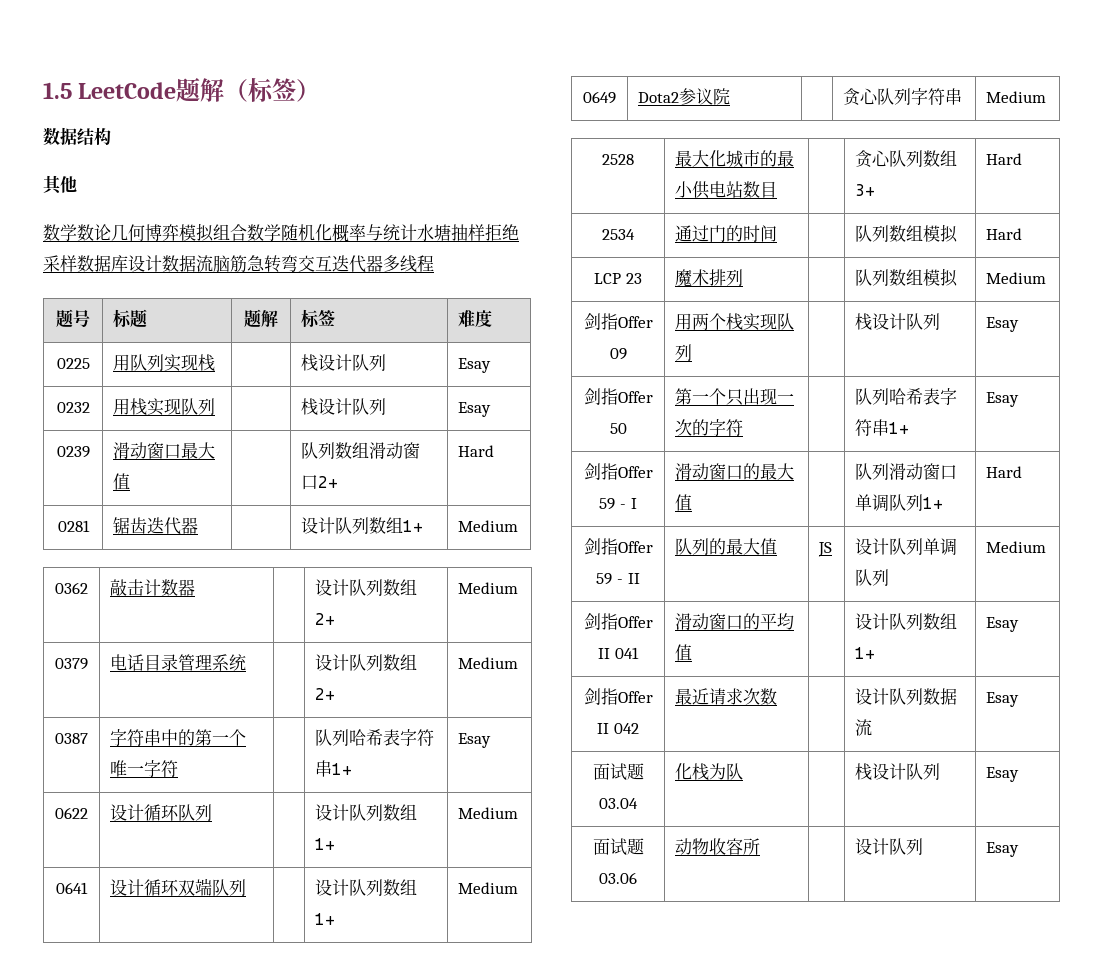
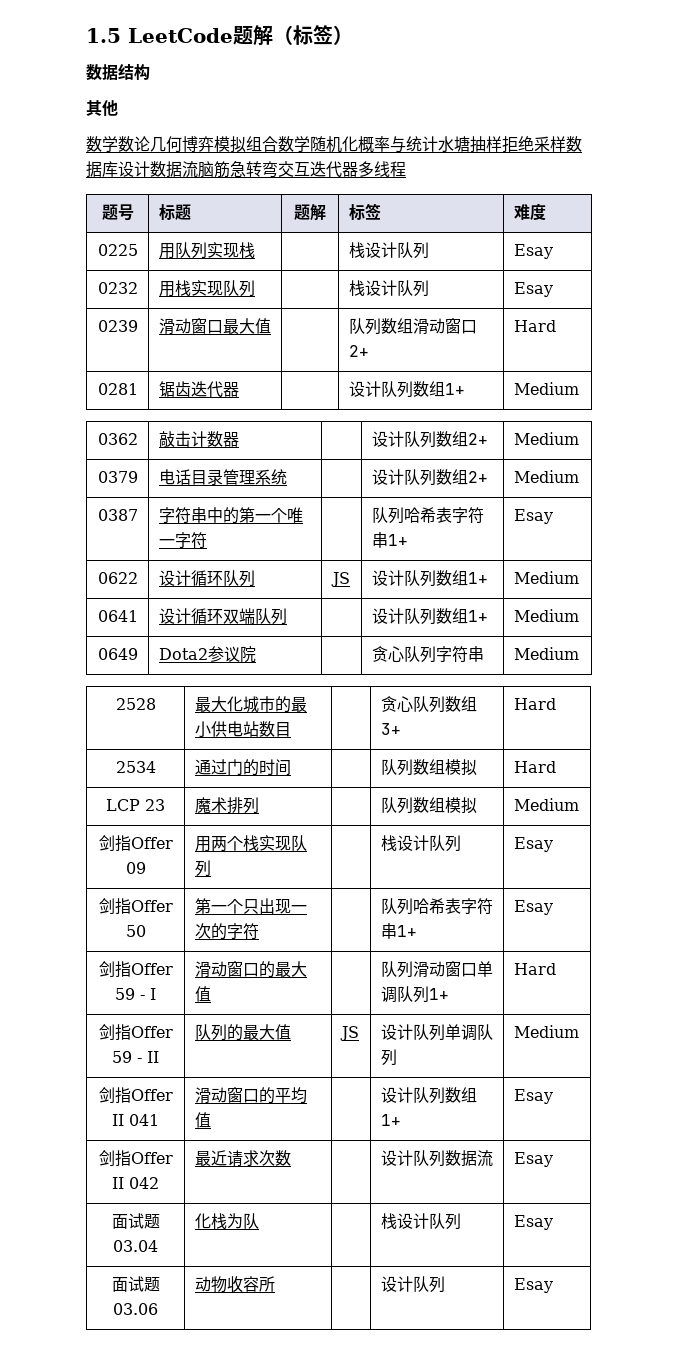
(213, 812) none -> [331,572,350,587] JS

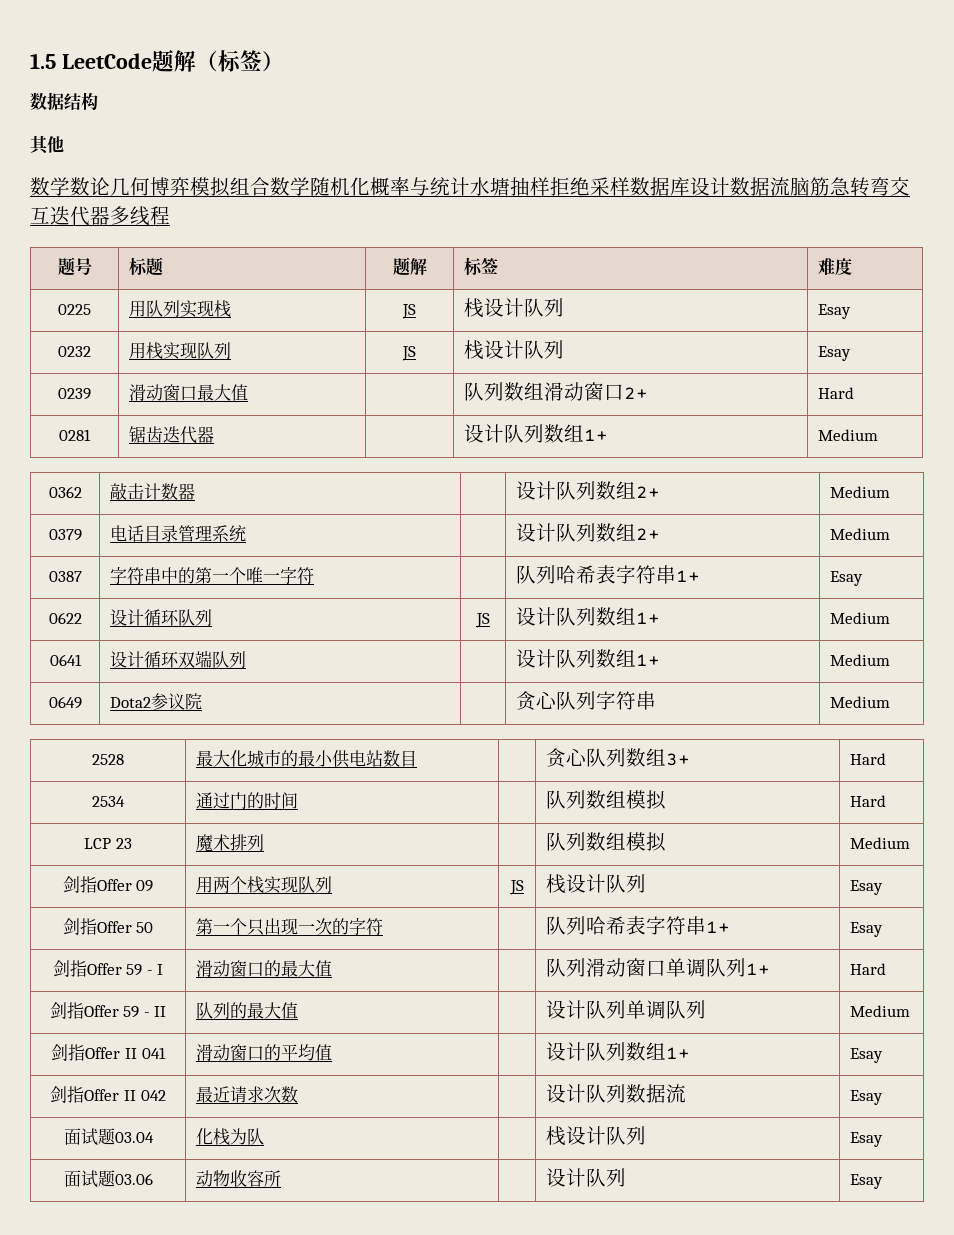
(255, 250) none -> [402,304,416,319] JS
(255, 288) none -> [402,346,416,361] JS
(211, 868) none -> [509,880,524,895] JS
[339,1026,359,1041] JS -> (299, 1010) none

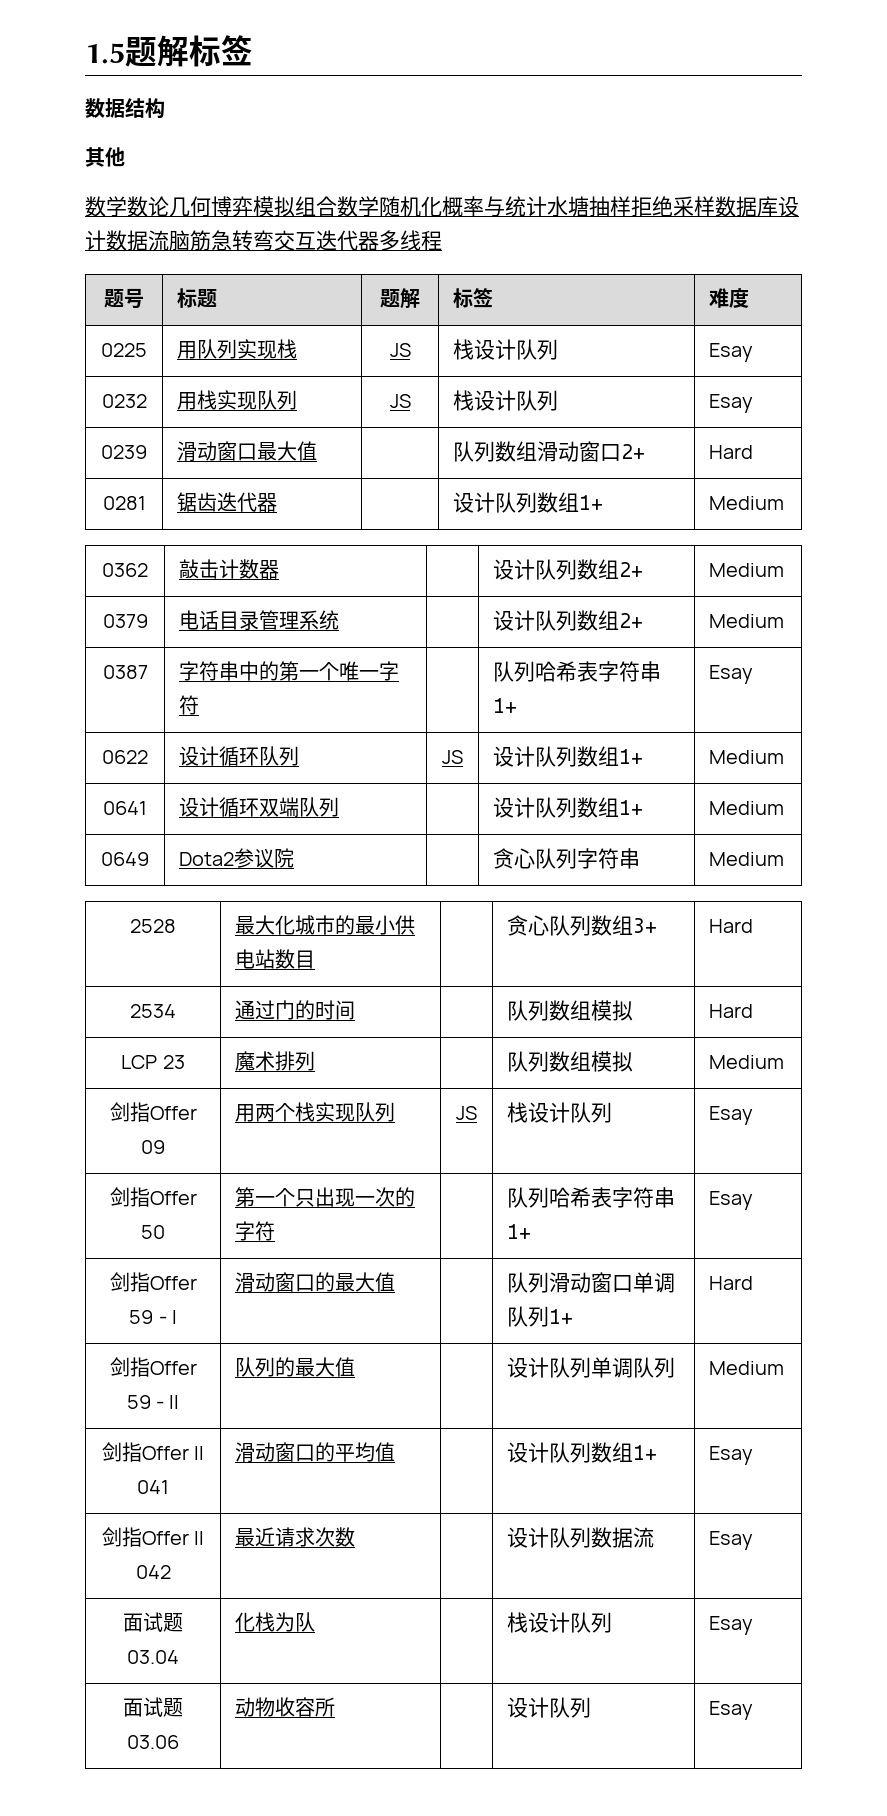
[61,49,284,72] LeetCode题解（标签） -> [125,35,253,67] 题解标签

